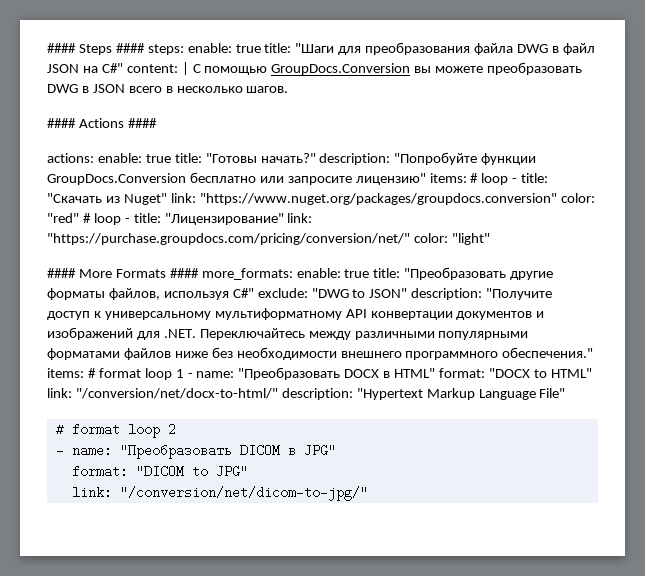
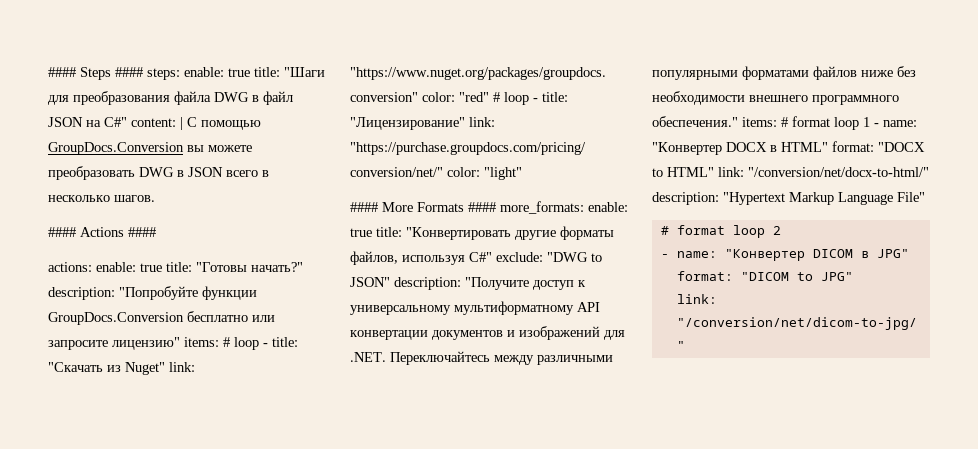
[404,267,507,280] "Преобразовать -> [406,227,511,240] "Конвертировать
[238,367,341,380] "Преобразовать -> [652,142,722,155] "Конвертер
[119,442,232,459] "Преобразовать -> [724,249,805,261] "Конвертер

